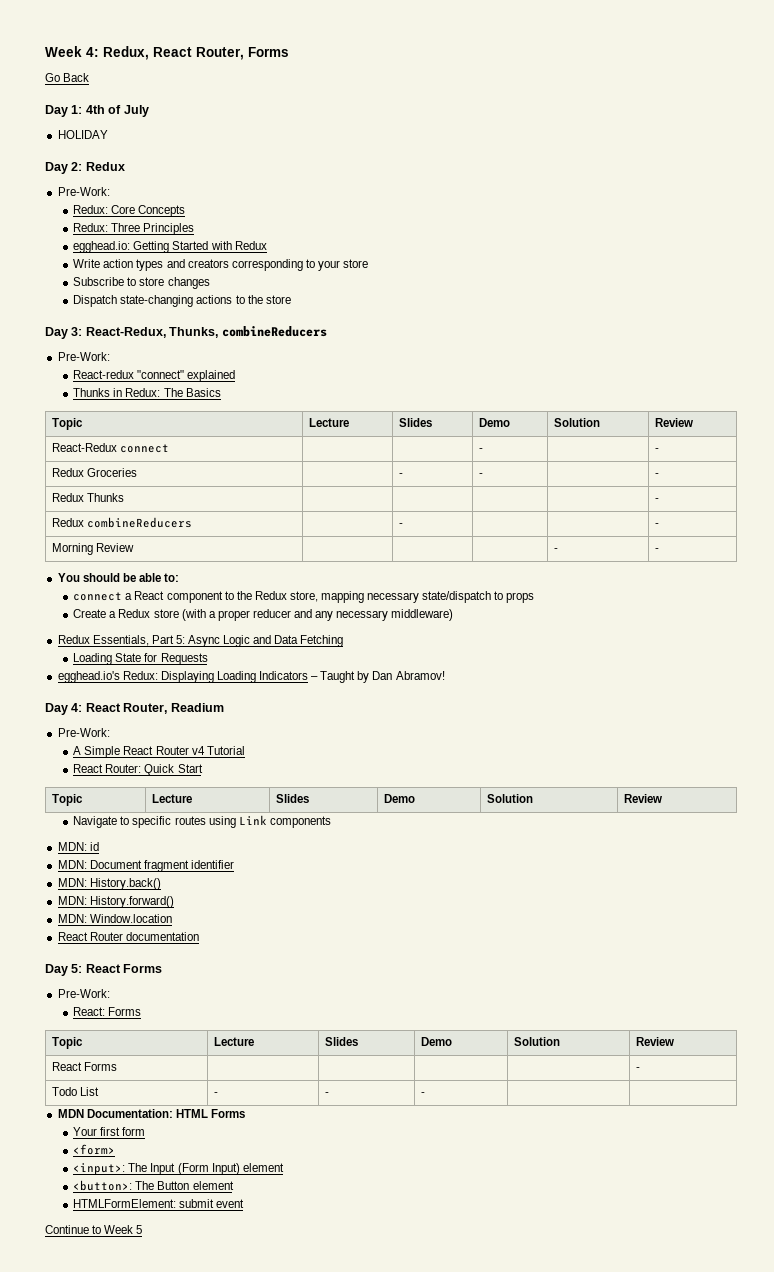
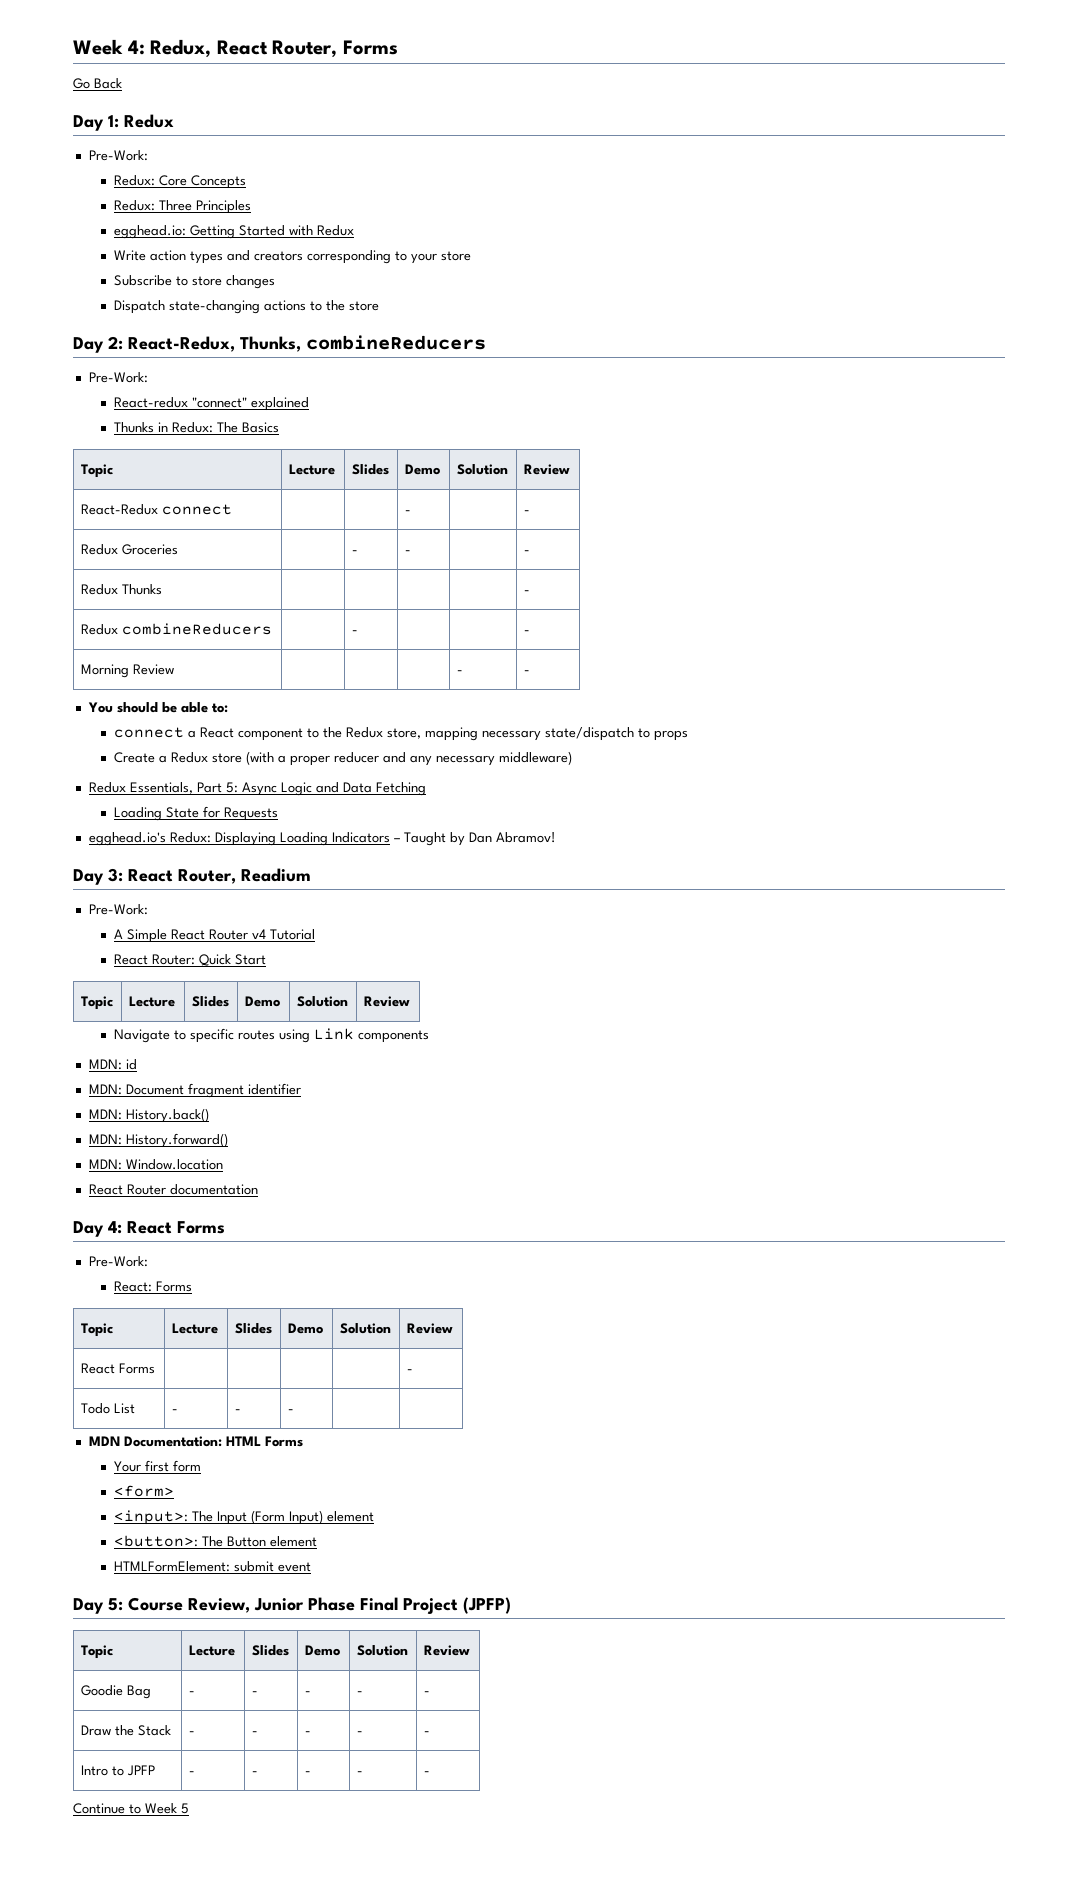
[85,105,149,117] [57,130,108,139] [45,162,83,174] 4th of July // HOLIDAY // Day 2: -> (119, 121) none
[71,327,83,336] 3: -> [108,336,123,350] 2:
[71,703,83,712] 4: -> [108,868,123,882] 3:
[71,964,83,973] 5: -> [108,1221,122,1234] 4:
(245, 1203) none -> [73,1597,511,1614] [80,1645,113,1659] [188,1645,235,1656] [251,1645,289,1656] [304,1645,340,1656] [356,1645,408,1656] [423,1645,470,1656] [80,1685,151,1699] [188,1691,195,1695] [251,1691,258,1695] [304,1691,311,1695] [356,1691,363,1695] [423,1691,430,1695] [80,1725,171,1736] [188,1731,195,1735] [251,1731,258,1735] [304,1731,311,1735] [356,1731,363,1735] [423,1731,430,1735] [80,1765,155,1776] [188,1771,195,1775] [251,1771,258,1775] [304,1771,311,1775] [356,1771,363,1775] [423,1771,430,1775] // Day 5: Course Review, Junior Phase Final Project (JPFP) // Topic | Lecture | Slides | Demo | Solution | Review // Goodie Bag | - | - | - | - | - // Draw the Stack | - | - | - | - | - // Intro to JPFP | - | - | - | - | -

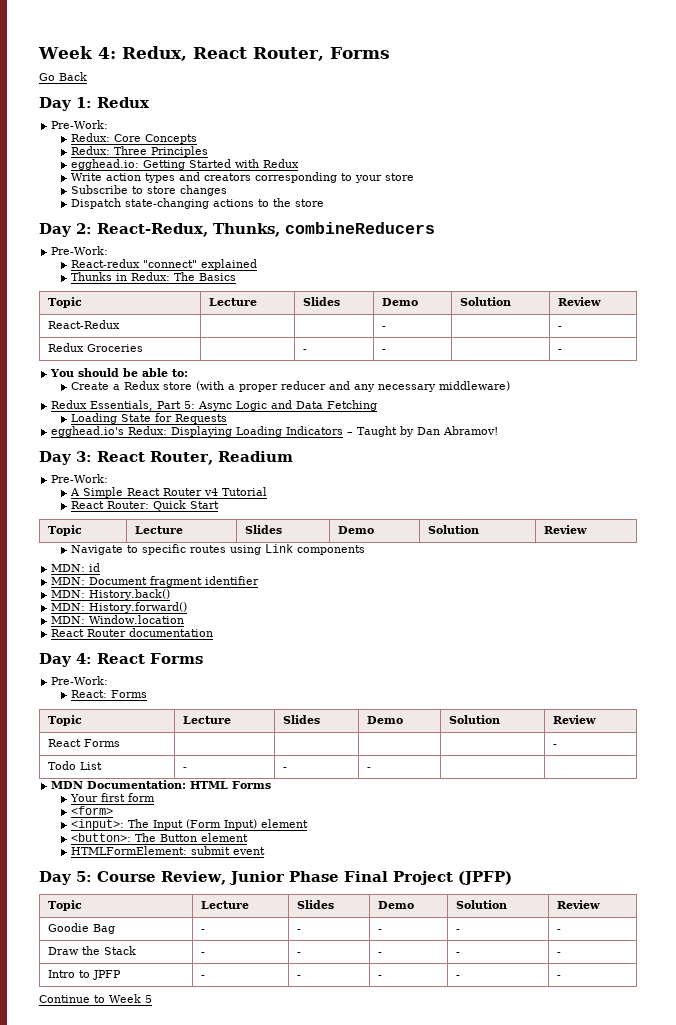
[161,504,232,515] connect -> (120, 324) none
[80,584,162,595] [523,590,530,594] [80,623,272,635] [351,630,358,634] [523,630,530,634] [80,664,174,678] [456,670,463,674] [523,670,530,674] // Redux Thunks | | | | | - // Redux combineReducers | | - | | | - // Morning Review | | | | - | - -> (562, 350) none
[113,727,688,741] // connect a React component to the Redux store, mapping necessary state/dispatch to props -> (189, 373) none

